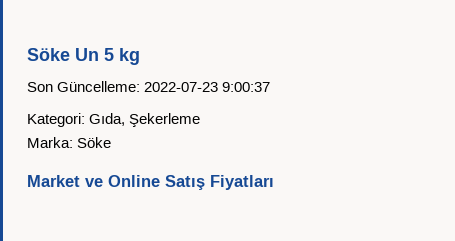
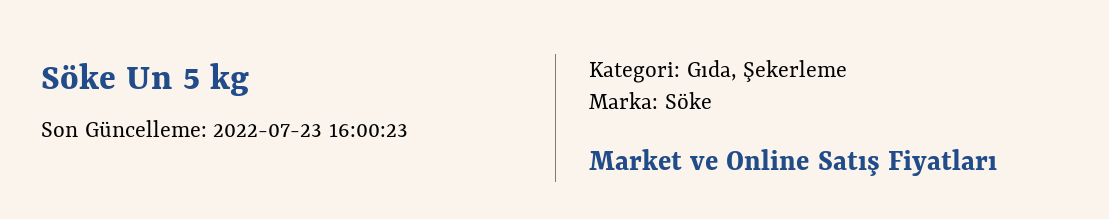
[222,82,271,92] 9:00:37 -> [328,123,408,137] 16:00:23

